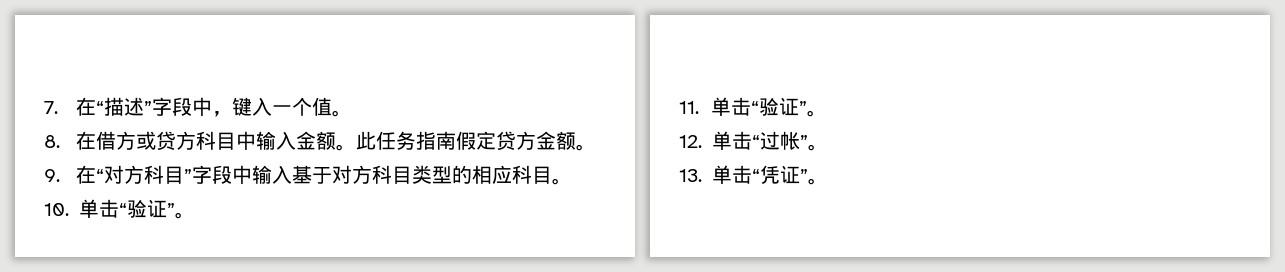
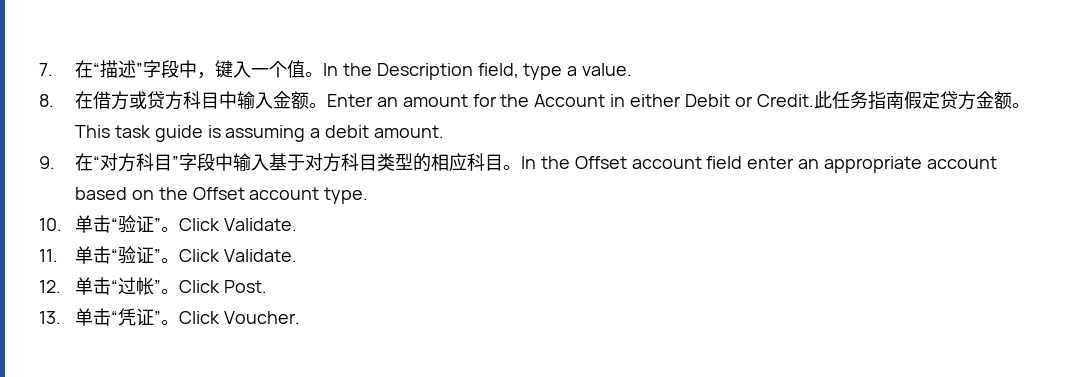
(353, 113) none -> [322,63,633,80] In the Description field, type a value.
(357, 147) none -> [326,94,814,107] Enter an amount for the Account in either Debit or Credit.
(597, 147) none -> [74,125,444,142] This task guide is assuming a debit amount.
(573, 181) none -> [520,156,997,173] [74,187,369,204] In the Offset account field enter an appropriate account based on the Offset account type.
(195, 215) none -> [178,218,297,231] Click Validate.
(828, 113) none -> [178,249,297,262] Click Validate.
(828, 147) none -> [178,280,267,293] Click Post.
(828, 181) none -> [178,311,300,324] Click Voucher.

